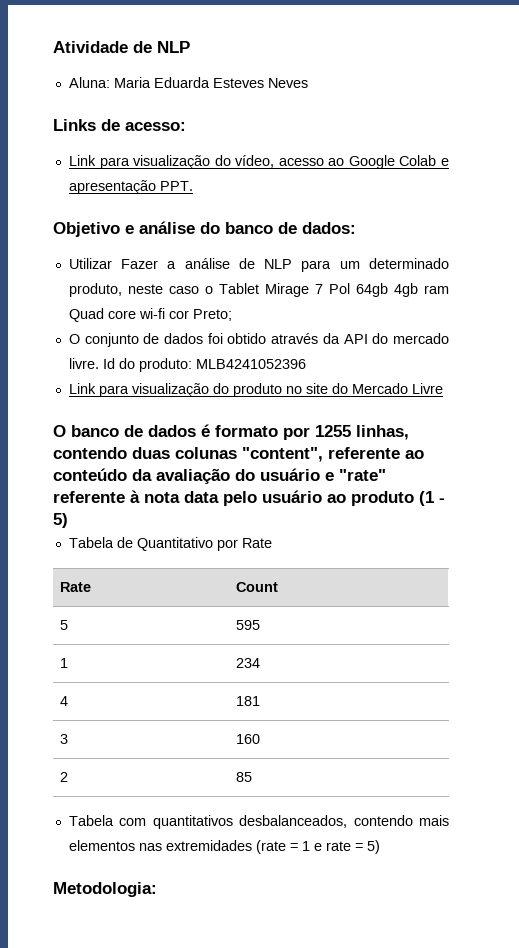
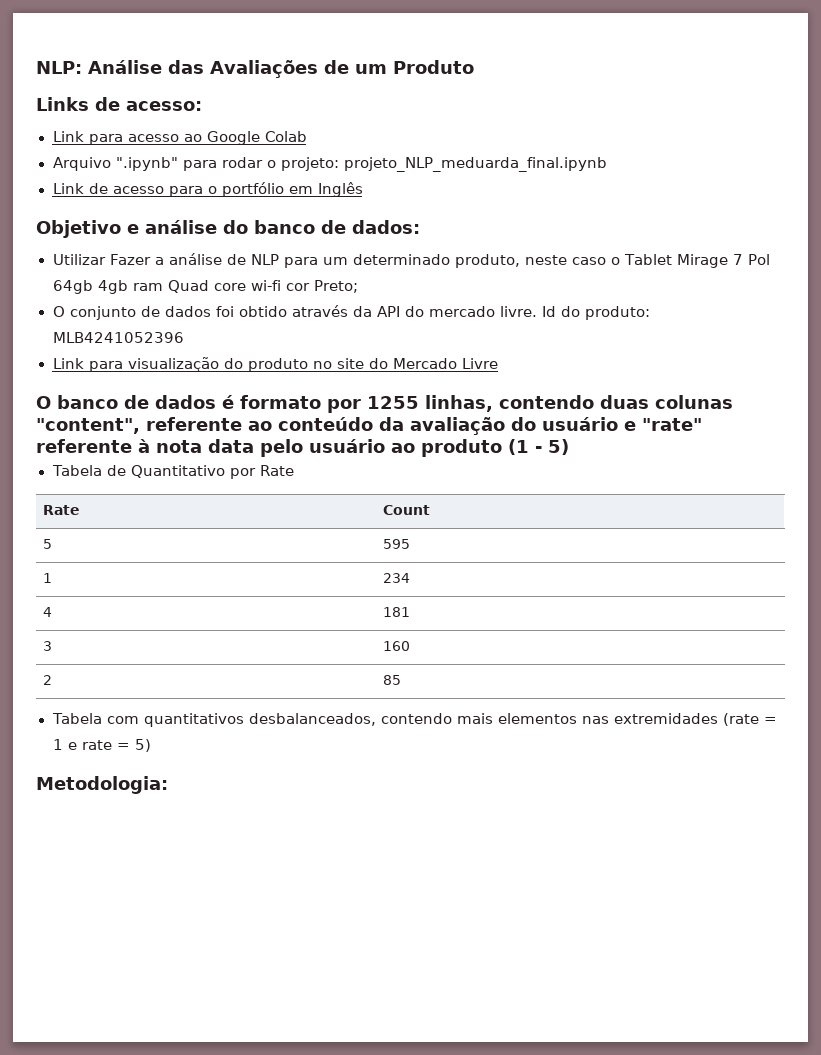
[53,41,190,53] [68,77,308,88] Atividade de NLP // Aluna: Maria Eduarda Esteves Neves -> [36,60,474,78] NLP: Análise das Avaliações de um Produto
[133,155,275,169] visualização do vídeo, -> (123, 139) none
[441,158,450,166] [68,180,193,194] e apresentação PPT. -> [52,157,607,172] [52,182,363,197] // Arquivo ".ipynb" para rodar o projeto: projeto_NLP_meduarda_final.ipynb // Link de acesso para o portfólio em Inglês

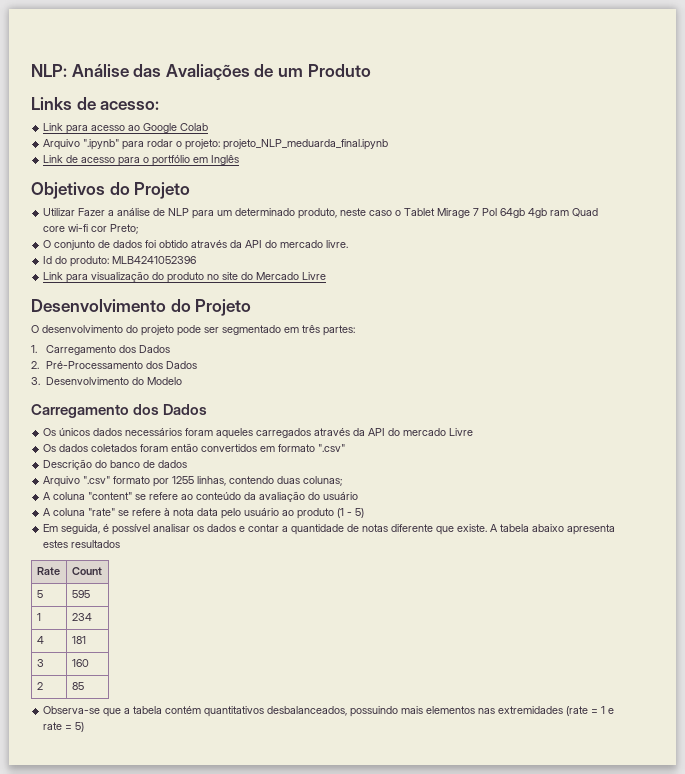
[36,220,420,238] Objetivo e análise do banco de dados: -> [31,182,191,199] Objetivos do Projeto
(537, 311) none -> (349, 244) //
[36,396,51,409] O -> [31,299,252,316] [31,325,355,336] [31,345,171,355] [31,361,198,369] [31,377,183,385] [31,404,208,418] [43,428,474,439] [43,443,346,452] [43,459,108,470] Desenvolvimento do Projeto // O desenvolvimento do projeto pode ser segmentado em três partes: // 1. Carregamento dos Dados // 2. Pré-Processamento dos Dados // 3. Desenvolvimento do Modelo // Carregamento dos Dados // Os únicos dados necessários foram aqueles carregados através da API do mercado Livre // Os dados coletados foram então convertidos em formato ".csv" // Descrição do
[222,395,234,409] é -> [43,476,111,487] // Arquivo ".csv"
[655,395,733,409] [36,417,242,434] colunas "content", referente -> [303,476,343,486] [43,492,179,500] colunas; // A coluna "content" se refere
[624,418,702,431] [36,439,132,453] e "rate" referente -> [43,508,162,516] // A coluna "rate" se refere
[51,465,295,479] Tabela de Quantitativo por Rate -> [43,524,616,535] [43,540,121,548] Em seguida, é possível analisar os dados e contar a quantidade de notas diferente que existe. A tabela abaixo apresenta estes resultados
[51,713,140,724] Tabela com -> [43,706,202,717] Observa-se que a tabela contém
[381,713,453,724] contendo -> [350,706,399,717] possuindo
[36,776,168,794] // Metodologia: -> (85, 727) none

